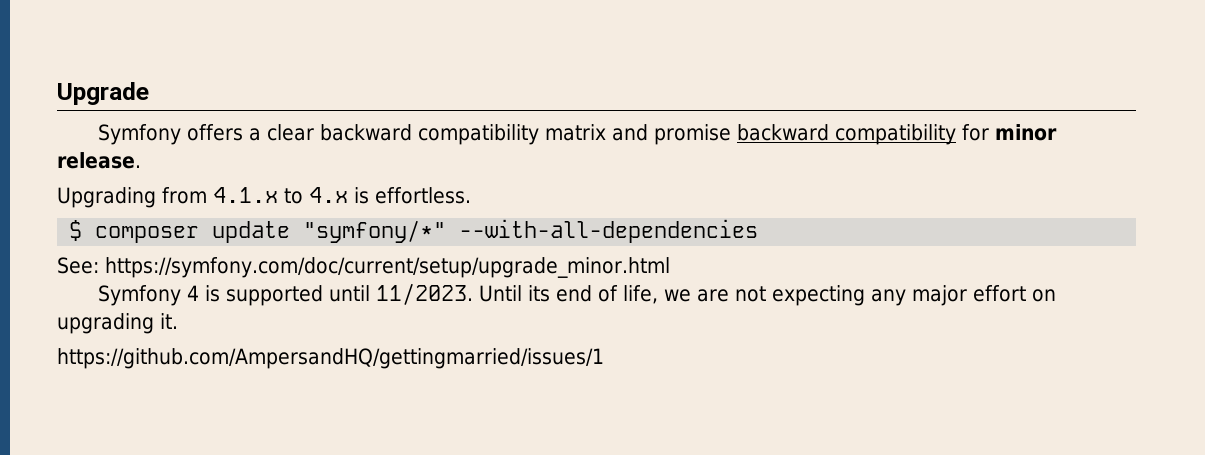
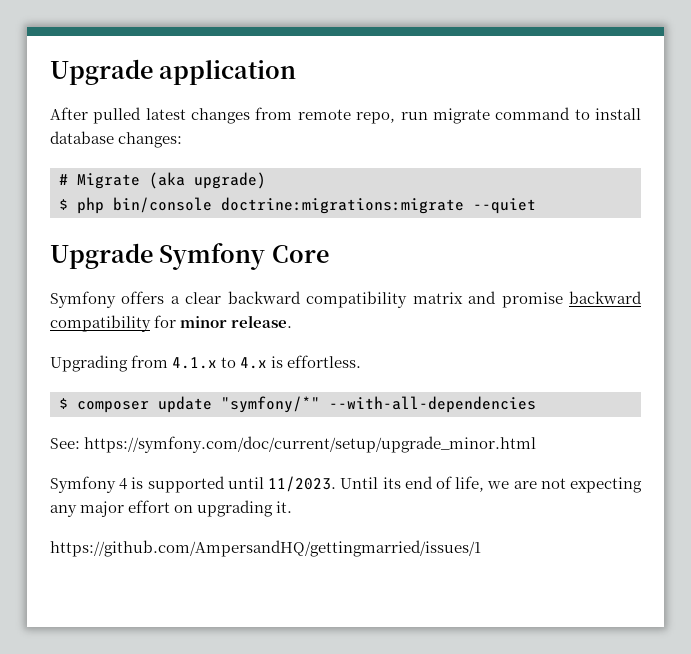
[57,82,149,105] Upgrade -> [50,59,297,85] [50,107,642,124] [50,131,183,148] [59,172,266,189] [59,197,536,214] [50,243,329,270] Upgrade application // After pulled latest changes from remote repo, run migrate command to install database changes: // # Migrate (aka upgrade) // $ php bin/console doctrine:migrations:migrate --quiet // Upgrade Symfony Core

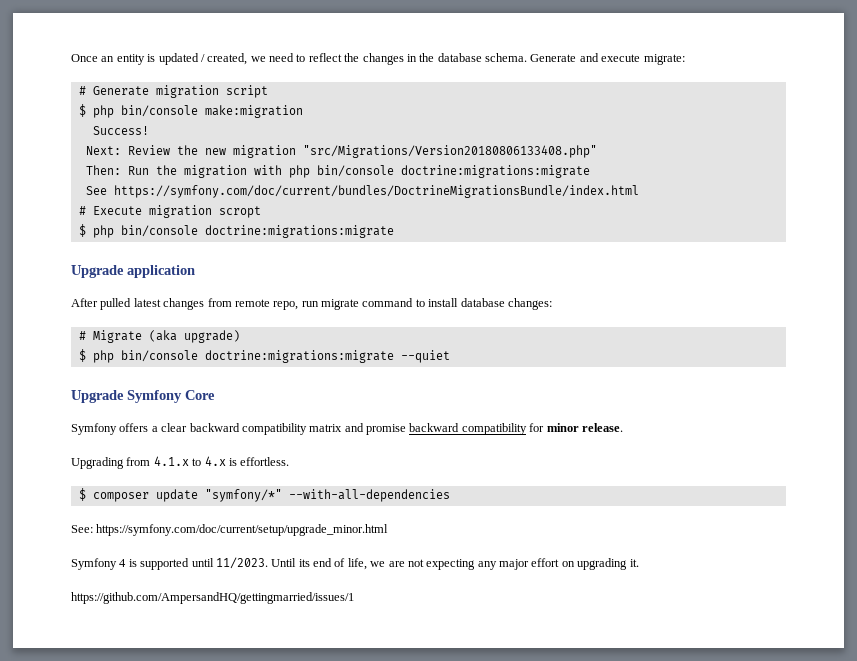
(50, 72) none -> [71,53,685,65] [78,85,268,98] [78,104,303,118] [92,126,149,135] [85,145,597,158] [85,165,590,178] [85,185,639,198] [78,205,261,218] [78,224,394,238] Once an entity is updated / created, we need to reflect the changes in the database schema. Generate and execute migrate: // # Generate migration script // $ php bin/console make:migration // Success! // Next: Review the new migration "src/Migrations/Version20180806133408.php" // Then: Run the migration with php bin/console doctrine:migrations:migrate // See https://symfony.com/doc/current/bundles/DoctrineMigrationsBundle/index.html // # Execute migration scropt // $ php bin/console doctrine:migrations:migrate //

